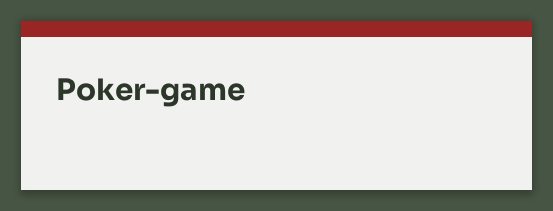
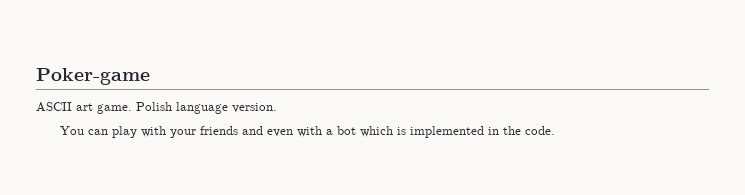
(245, 92) none -> [36,102,277,114] [60,126,556,138] // ASCII art game. Polish language version. // You can play with your friends and even with a bot which is implemented in the code.

